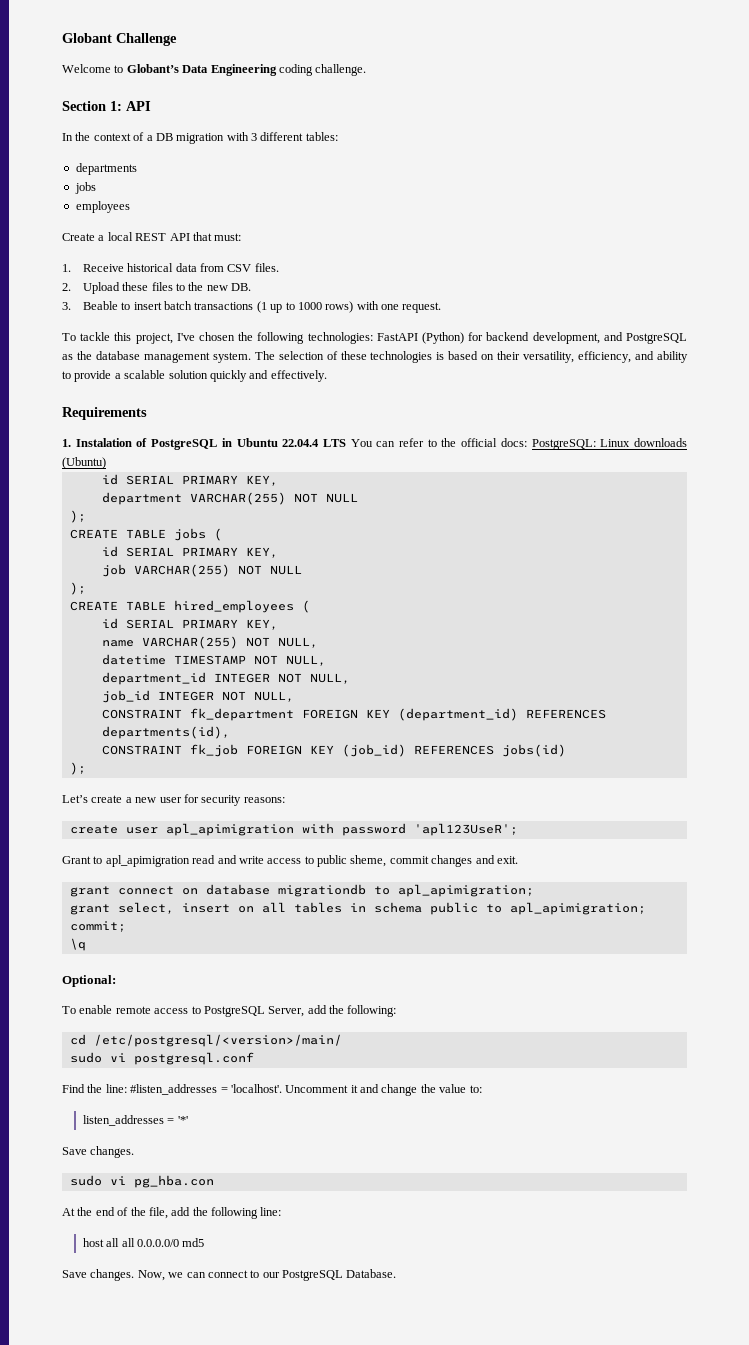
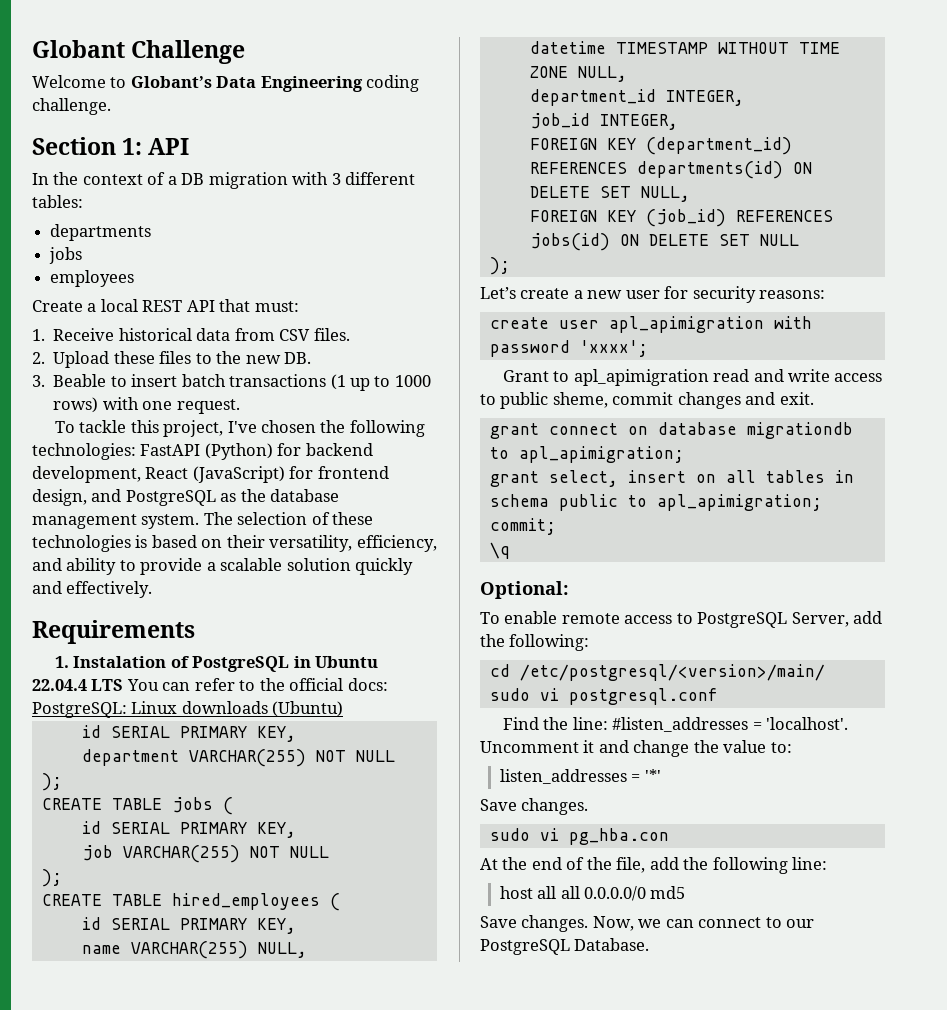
(600, 338) none -> [145,466,389,483] [32,489,87,506] React (JavaScript) for frontend design,
[245,637,270,647] NOT -> (248, 950) none
[253,655,278,665] NOT -> [717,42,840,54] [529,66,568,78] WITHOUT TIME ZONE
[213,673,350,684] [101,690,294,703] [101,708,606,721] [101,726,230,739] [101,744,238,757] INTEGER NOT NULL, // job_id INTEGER NOT NULL, // CONSTRAINT fk_department FOREIGN KEY (department_id) REFERENCES departments(id), // CONSTRAINT fk_job -> [665,90,744,106] [529,113,678,130] [529,137,792,155] [529,161,812,179] [529,186,690,202] INTEGER, // job_id INTEGER, // FOREIGN KEY (department_id) REFERENCES departments(id) ON DELETE SET NULL, //
(566, 750) none -> [619,234,799,246] ON DELETE SET NULL
[413,823,518,836] 'apl123UseR'; -> [579,340,648,357] 'xxxx';

